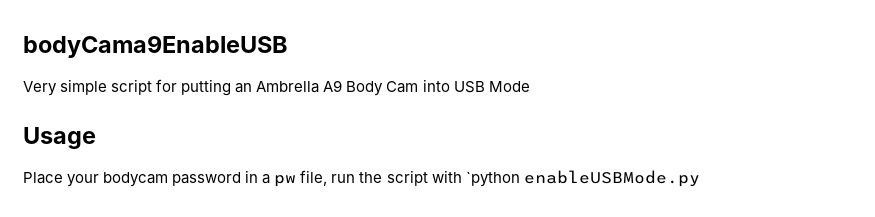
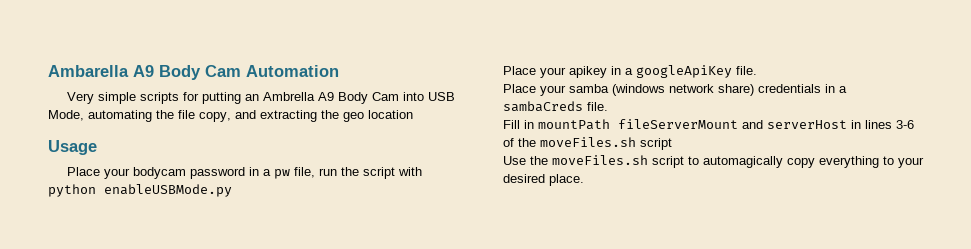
[23,35,288,58] bodyCama9EnableUSB -> [48,65,339,80] Ambarella A9 Body Cam Automation
[111,79,153,95] script -> [140,92,180,104] scripts
[488,81,530,92] Mode -> [48,110,413,122] Mode, automating the file copy, and extracting the geo location
[465,171,520,187] `python -> [48,184,96,197] python
(700, 178) none -> [503,65,757,78] [503,84,847,96] [503,101,608,112] [503,119,914,130] [503,137,672,150] [503,155,924,168] [503,174,584,186] // Place your apikey in a googleApiKey file. // Place your samba (windows network share) credentials in a sambaCreds file. // Fill in mountPath fileServerMount and serverHost in lines 3-6 of the moveFiles.sh script // Use the moveFiles.sh script to automagically copy everything to your desired place.

